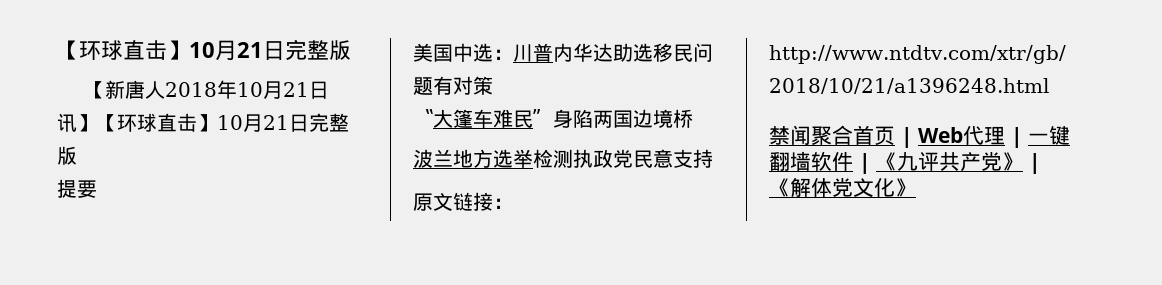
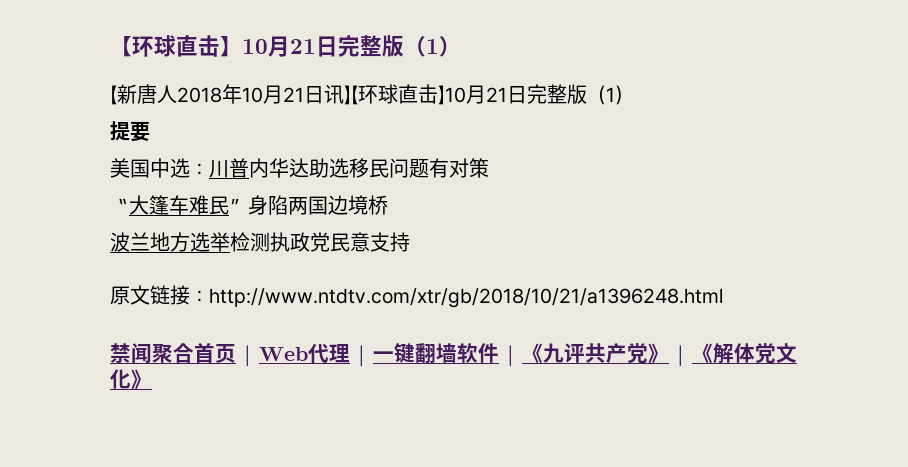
[57,39,351,61] 【环球直击】10月21日完整版 -> [110,35,461,57] 【环球直击】10月21日完整版（1）
(77, 155) none -> [587,85,634,105] （1）

